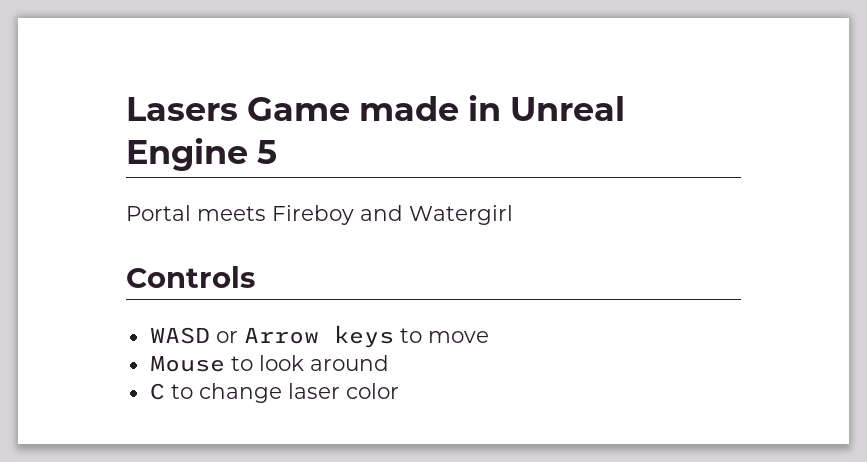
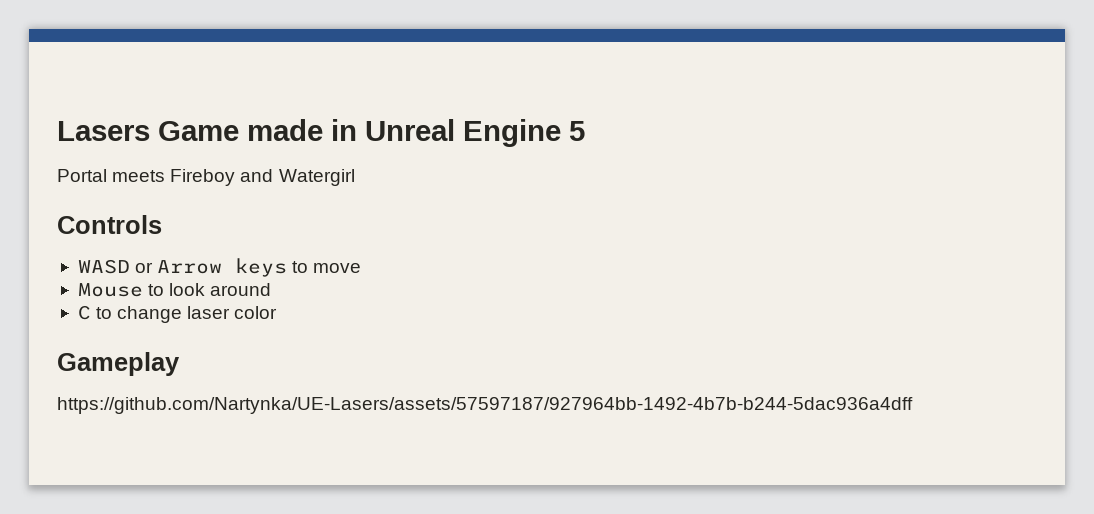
(399, 391) none -> [57,352,180,376] [57,397,913,414] // Gameplay // https://github.com/Nartynka/UE-Lasers/assets/57597187/927964bb-1492-4b7b-b244-5dac936a4dff

